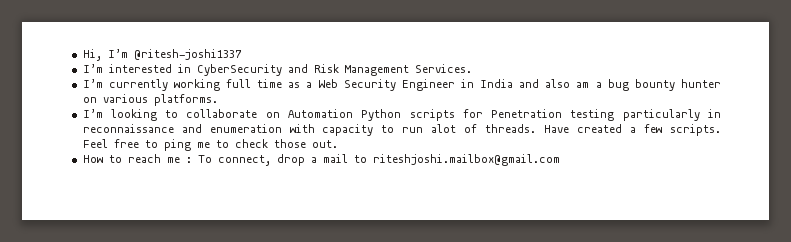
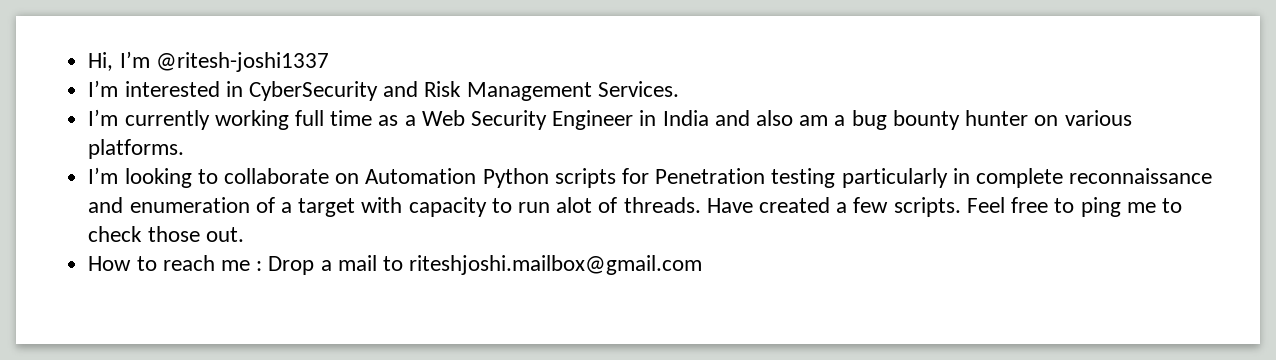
(722, 113) none -> [976,168,1064,188] complete
(282, 128) none -> [255,197,356,217] of a target
[197,154,305,166] To connect, drop -> [268,256,315,275] Drop

